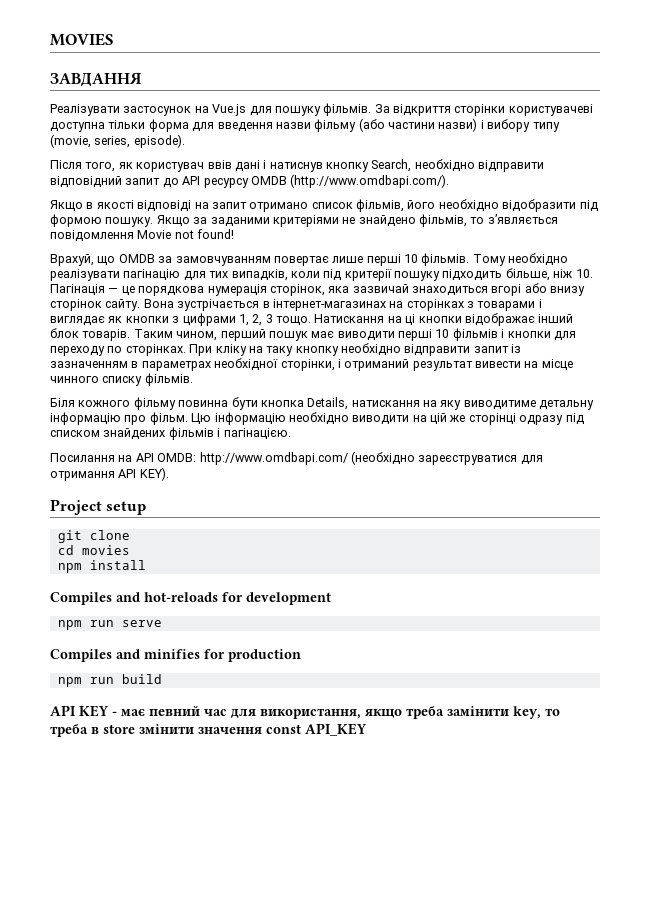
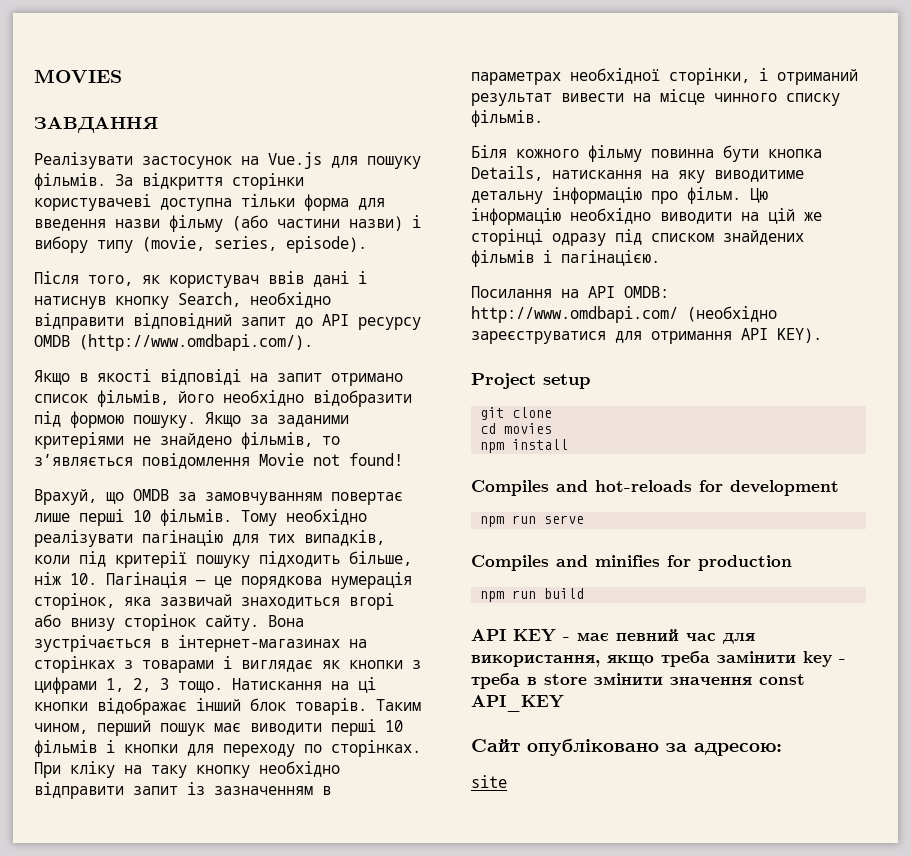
[513,706,560,719] key, то -> [803,651,846,667] key -
(367, 729) none -> [471,739,782,756] [471,775,507,788] // Сайт опубліковано за адресою: // site

